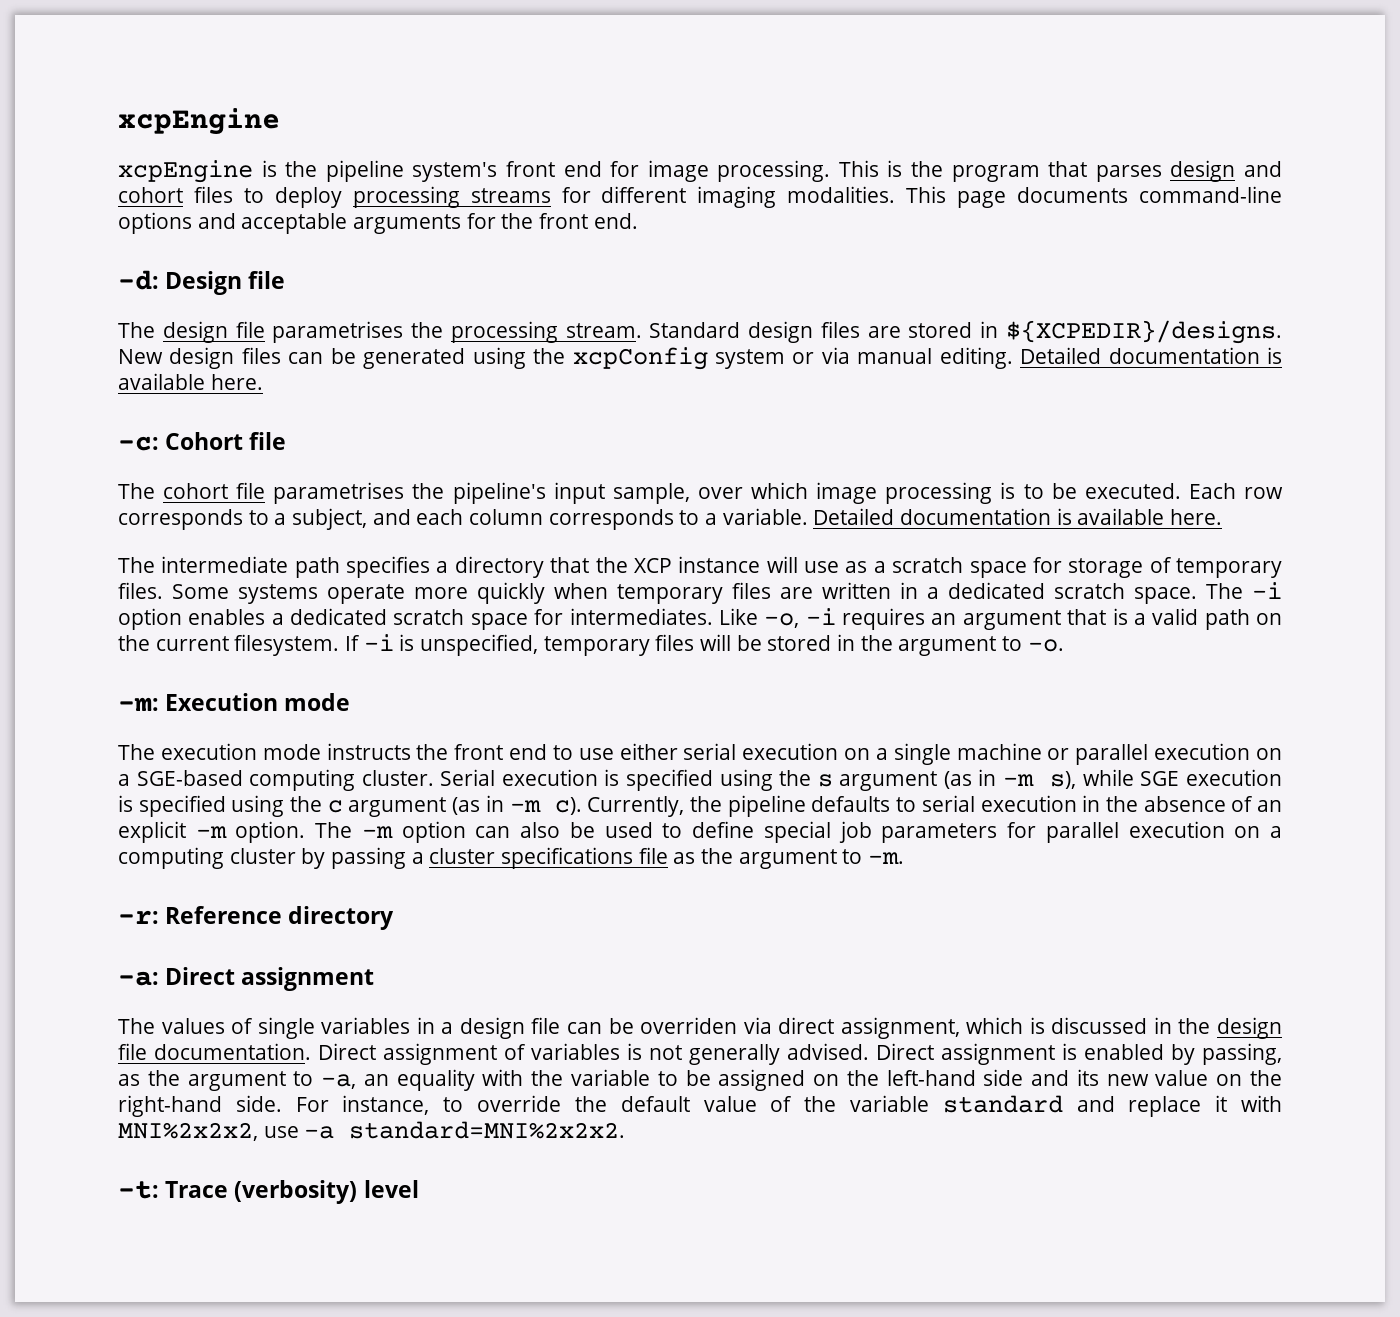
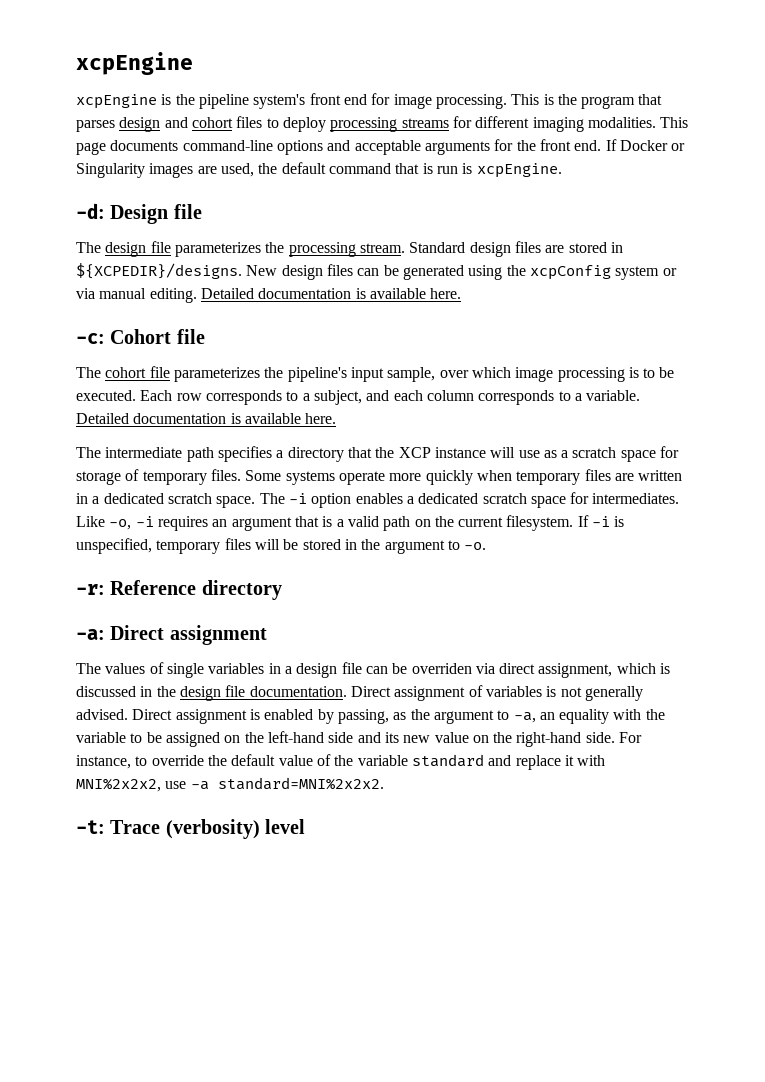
(638, 221) none -> [605,139,686,151] [76,162,562,178] If Docker or Singularity images are used, the default command that is run is xcpEngine.
[272,321,404,343] parametrises -> [174,242,261,257] parameterizes
[273,482,405,504] parametrises -> [173,367,260,382] parameterizes
[118,693,351,711] [118,743,1283,765] [118,769,1282,791] [118,795,1283,817] [118,821,1282,843] [118,847,905,869] // -m: Execution mode // The execution mode instructs the front end to use either serial execution on a single machine or parallel execution on a SGE-based computing cluster. Serial execution is specified using the s argument (as in -m s), while SGE execution is specified using the c argument (as in -m c). Currently, the pipeline defaults to serial execution in the absence of an explicit -m option. The -m option can also be used to define special job parameters for parallel execution on a computing cluster by passing a cluster specifications file as the argument to -m. -> (487, 546) none

